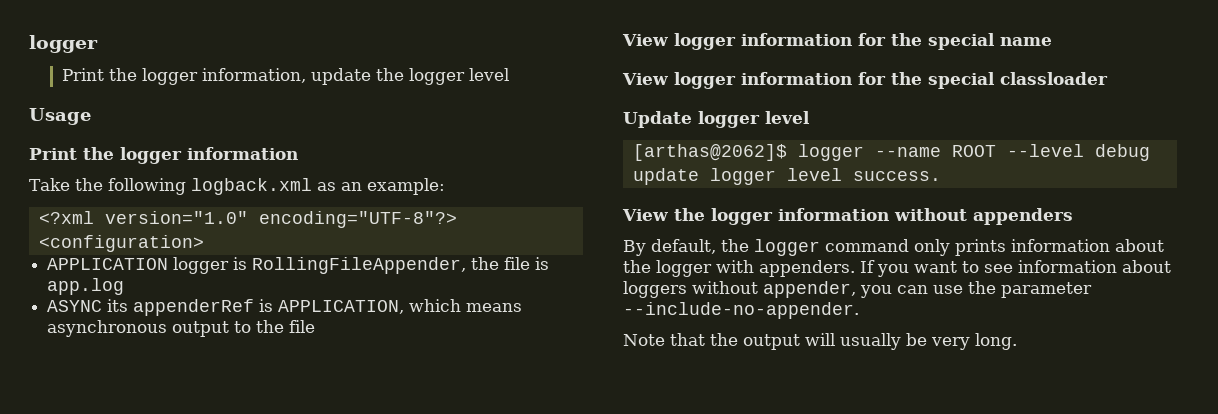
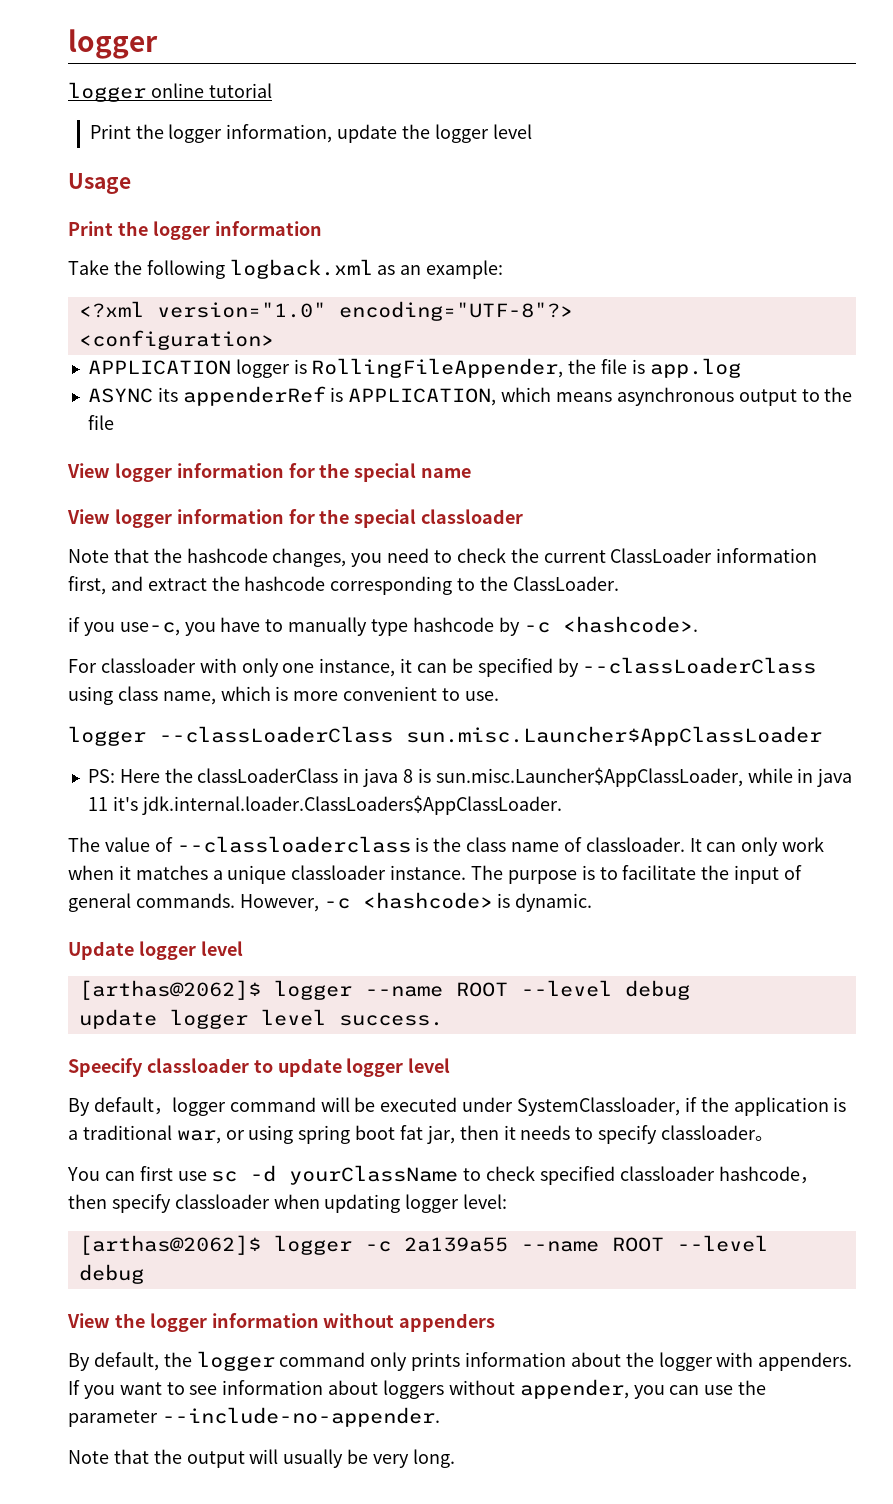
[29,35,98,53] logger -> [68,29,158,59] [68,82,272,102] logger // logger online tutorial
(1108, 78) none -> [68,548,818,567] [68,576,619,595] [68,616,698,636] [68,657,817,677] [68,686,499,705] [68,726,822,746] [87,767,853,787] [87,795,562,815] [68,836,825,856] [68,865,803,884] [68,892,593,912] // Note that the hashcode changes, you need to check the current ClassLoader information first, and extract the hashcode corresponding to the ClassLoader. // if you use-c, you have to manually type hashcode by -c <hashcode>. // For classloader with only one instance, it can be specified by --classLoaderClass using class name, which is more convenient to use. // logger --classLoaderClass sun.misc.Launcher$AppClassLoader // PS: Here the classLoaderClass in java 8 is sun.misc.Launcher$AppClassLoader, while in java 11 it's jdk.internal.loader.ClassLoaders$AppClassLoader. // The value of --classloaderclass is the class name of classloader. It can only work when it matches a unique classloader instance. The purpose is to facilitate the input of general commands. However, -c <hashcode> is dynamic.
(941, 176) none -> [68,1058,451,1077] [68,1097,847,1116] [68,1125,774,1144] [67,1165,818,1185] [68,1194,508,1213] [78,1235,768,1255] [78,1264,144,1284] // Speecify classloader to update logger level // By default，logger command will be executed under SystemClassloader, if the application is a traditional war, or using spring boot fat jar, then it needs to specify classloader。 // You can first use sc -d yourClassName to check specified classloader hashcode，then specify classloader when updating logger level: // [arthas@2062]$ logger -c 2a139a55 --name ROOT --level debug

